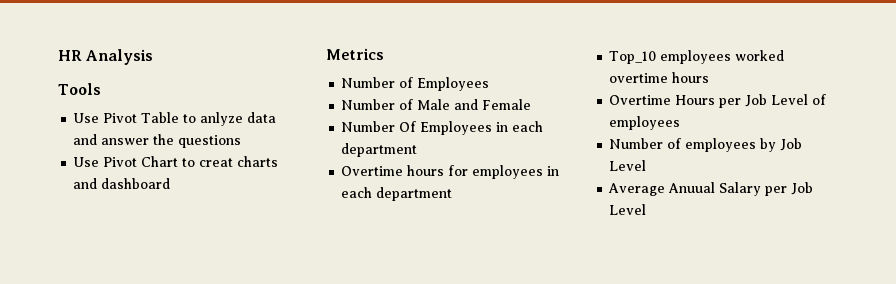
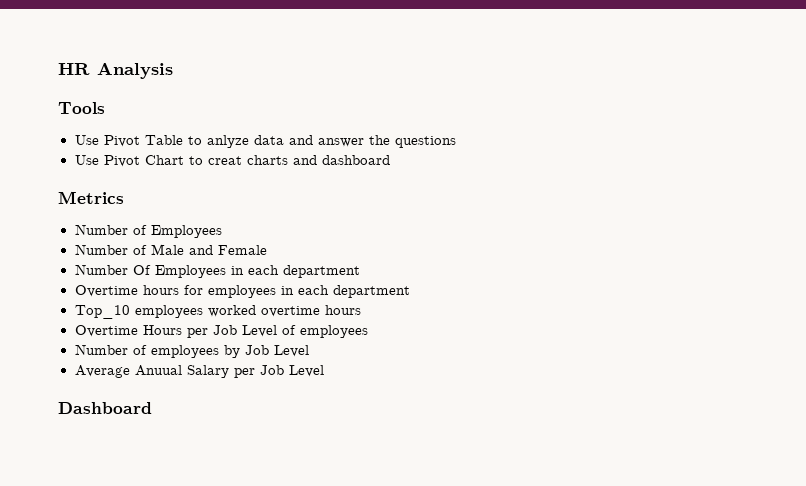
(647, 209) none -> [58,402,152,414] // Dashboard

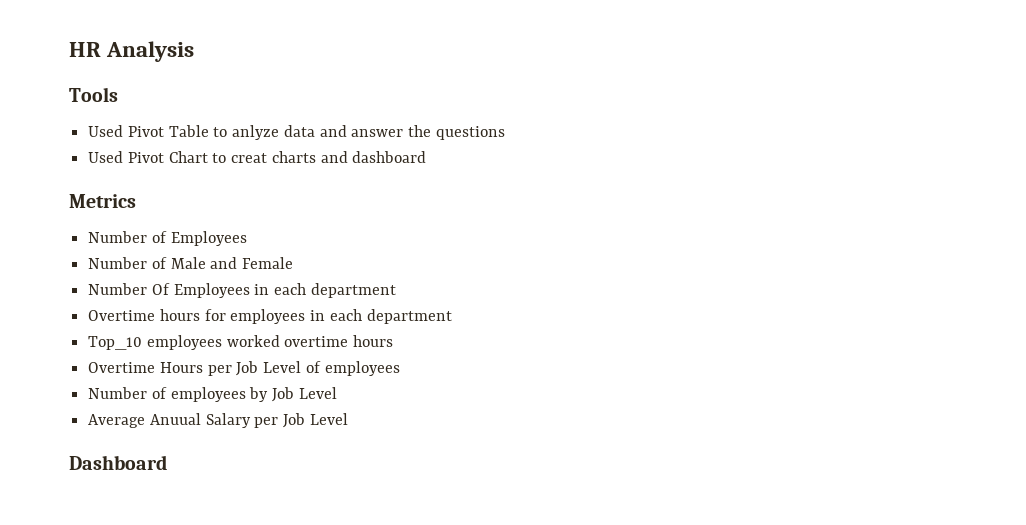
[74,135,99,145] Use -> [88,125,124,137] Used
[74,155,99,165] Use -> [88,151,124,163] Used

